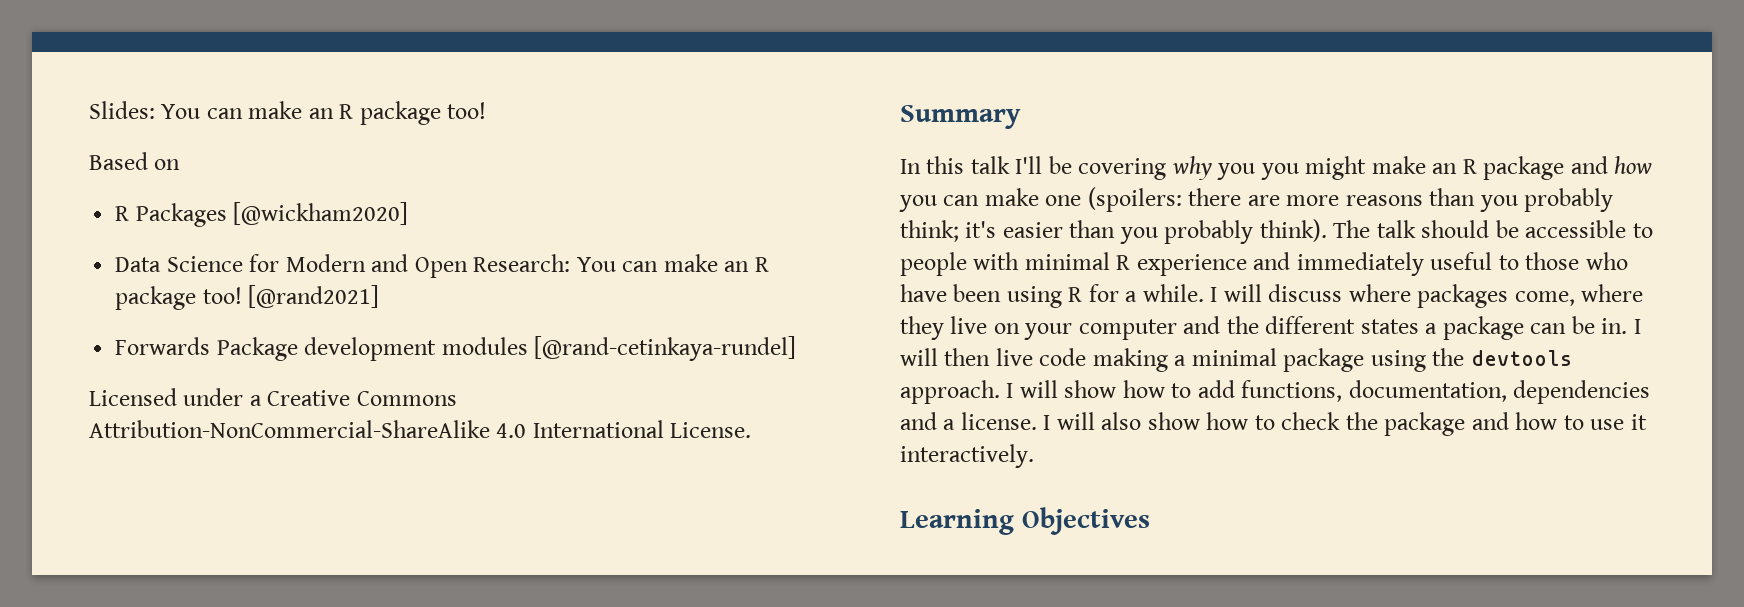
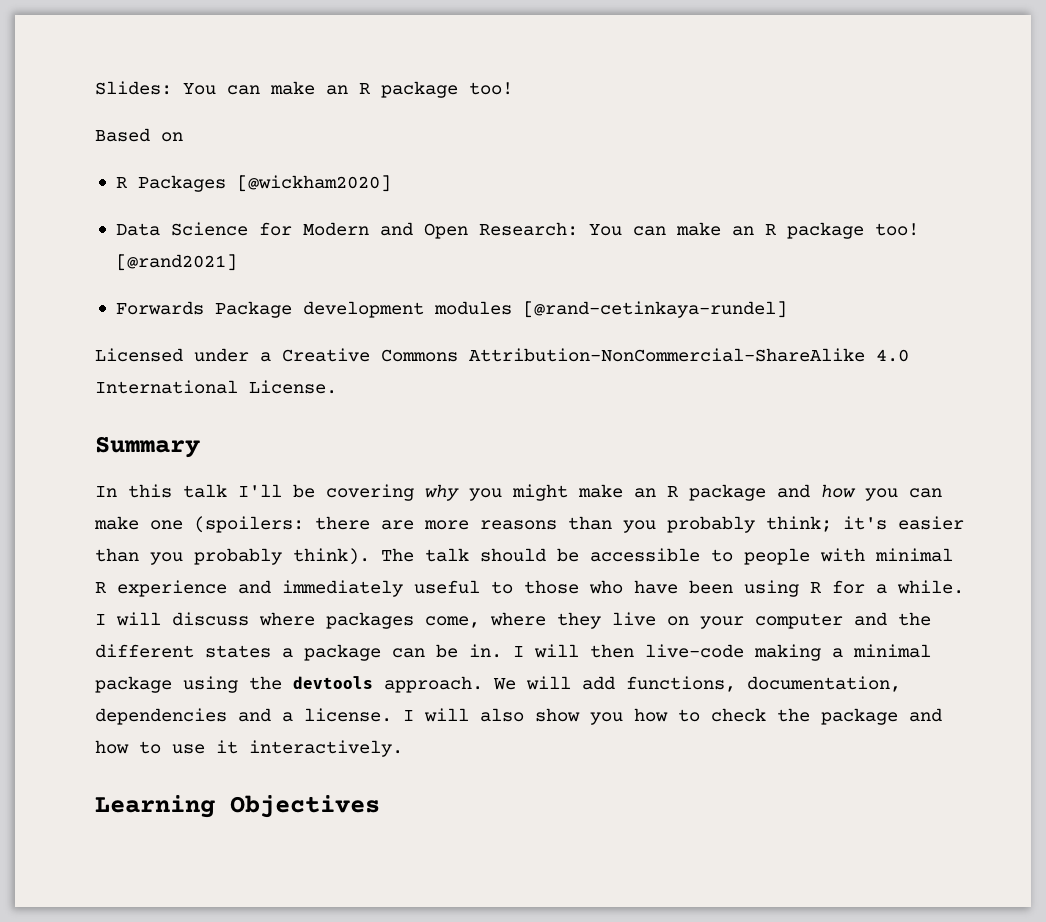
[1260,163,1299,180] you -> (502, 494) none
[995,348,1087,366] live code -> [645,644,744,658] live-code
[1006,380,1192,398] I will show how to -> [493,676,571,690] We will
(1200, 421) none -> [590,712,623,725] you

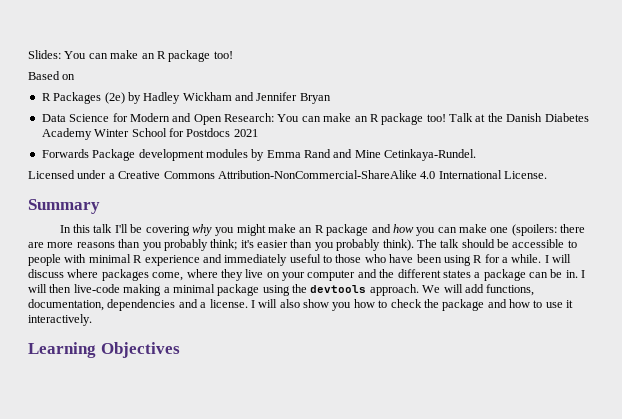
[236,175,391,192] [@wickham2020] -> [104,92,331,104] (2e) by Hadley Wickham and Jennifer Bryan
[115,254,237,271] [115,301,787,318] [@rand2021] // Forwards Package development modules [@rand-cetinkaya-rundel] -> [449,113,589,122] [41,128,258,140] [41,149,477,161] Talk at the Danish Diabetes Academy Winter School for Postdocs 2021 // Forwards Package development modules by Emma Rand and Mine Cetinkaya-Rundel.

